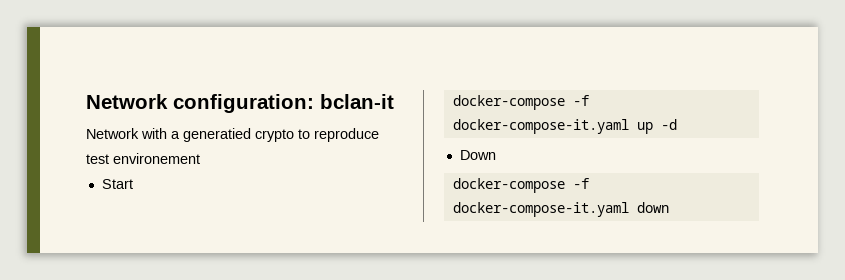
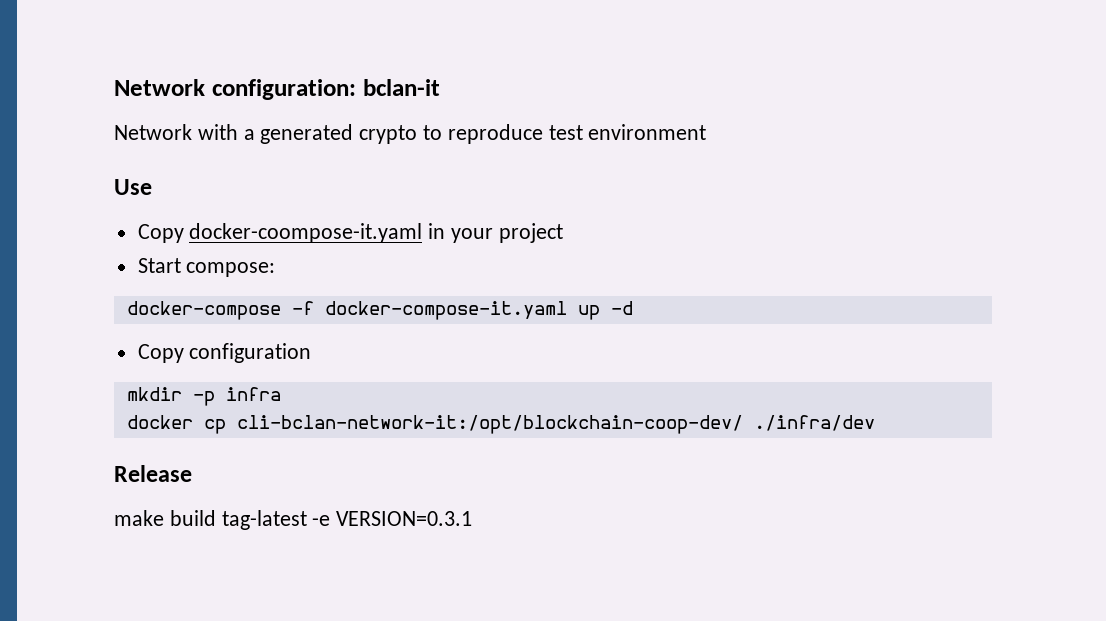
[183,128,251,142] generatied -> [260,124,354,144] generated
[113,153,200,164] environement -> [588,124,707,140] [114,179,152,195] [137,223,563,243] environment // Use // Copy docker-coompose-it.yaml in your project
(133, 184) none -> [186,262,276,277] compose:
[459,150,496,160] [452,178,589,193] [452,202,669,217] Down // docker-compose -f docker-compose-it.yaml down -> [137,343,312,363] [126,387,281,406] [126,415,875,434] [114,465,192,482] [114,510,473,530] Copy configuration // mkdir -p infra // docker cp cli-bclan-network-it:/opt/blockchain-coop-dev/ ./infra/dev // Release // make build tag-latest -e VERSION=0.3.1

